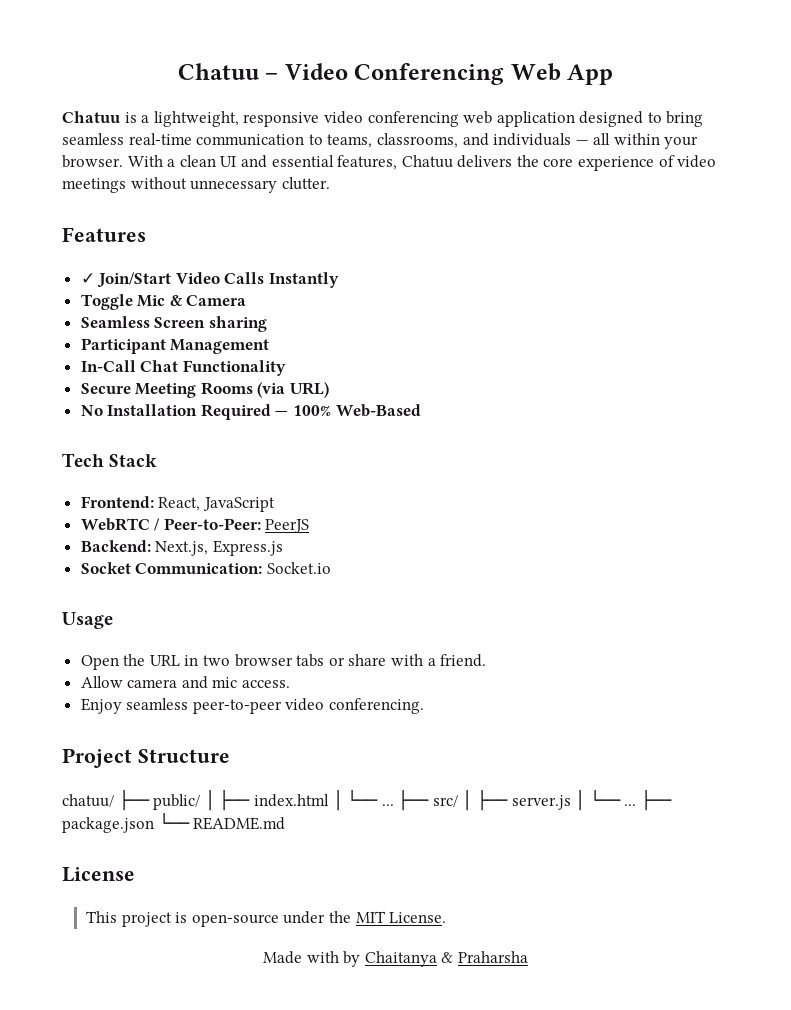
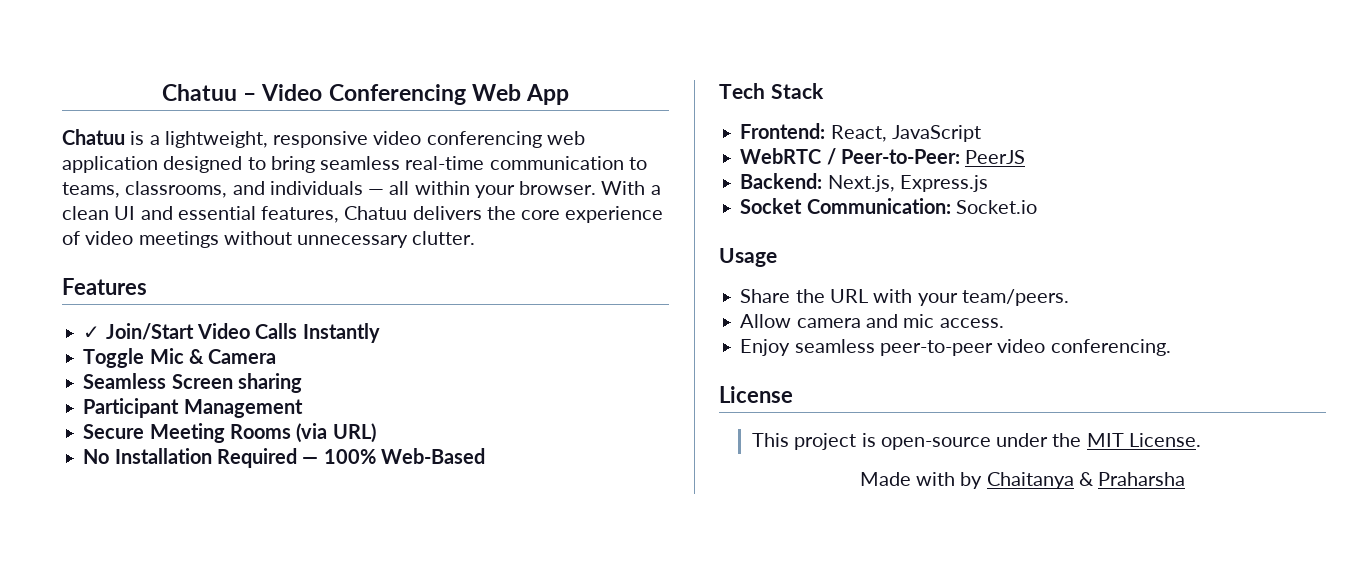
[80,360,286,376] // In-Call Chat Functionality -> (303, 408) none
[80,655,119,670] Open -> [740,289,791,303] Share
[184,654,487,667] in two browser tabs or share with a friend. -> [873,289,1069,306] with your team/peers.
[62,748,230,768] [62,790,673,811] [62,813,286,833] // Project Structure // chatuu/ ├── public/ │ ├── index.html │ └── ... ├── src/ │ ├── server.js │ └── ... ├── package.json └── README.md -> (1171, 347) none

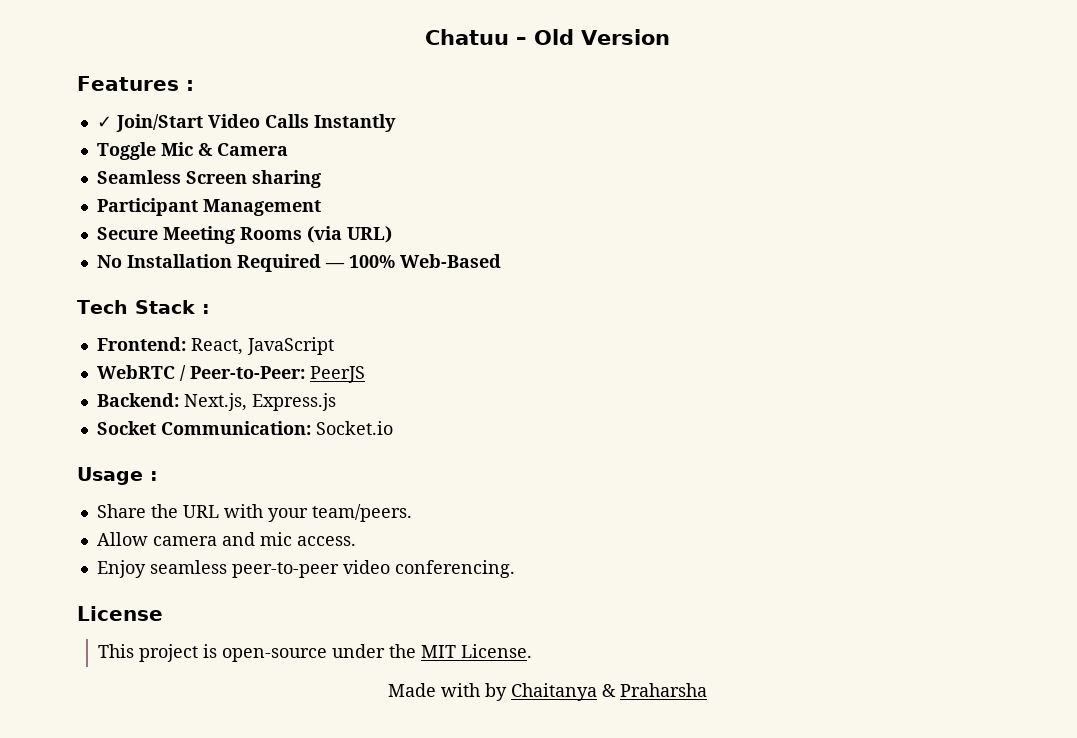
[261,84,569,105] [62,129,585,148] [62,156,647,173] [62,181,661,198] [62,206,664,223] [62,231,476,248] Video Conferencing Web App // Chatuu is a lightweight, responsive video conferencing web application designed to bring seamless real-time communication to teams, classrooms, and individuals — all within your browser. With a clean UI and essential features, Chatuu delivers the core experience of video meetings without unnecessary clutter. -> [534,29,671,45] Old Version
(147, 286) none -> [185,80,194,91] :
(824, 91) none -> [201,304,210,314] :
(777, 257) none -> [150,471,158,481] :

